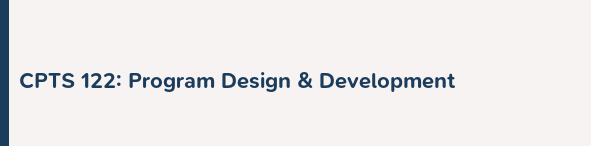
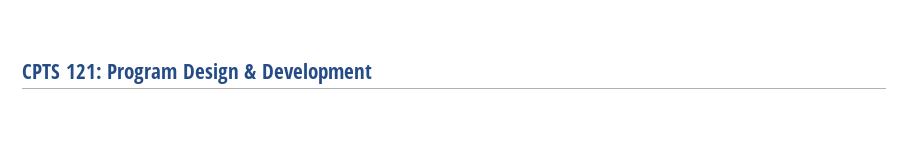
[80,73,122,88] 122: -> [65,64,102,79] 121:

